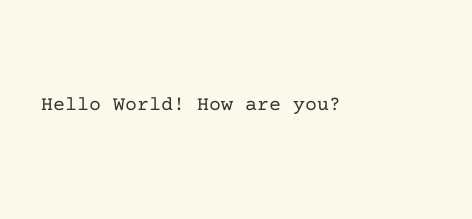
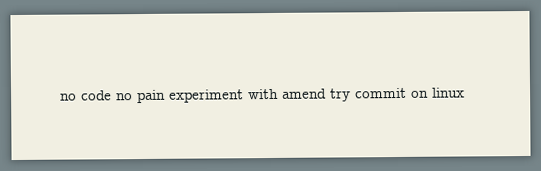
[41,97,341,115] Hello World! How are you? -> [60,87,465,104] no code no pain experiment with amend try commit on linux

